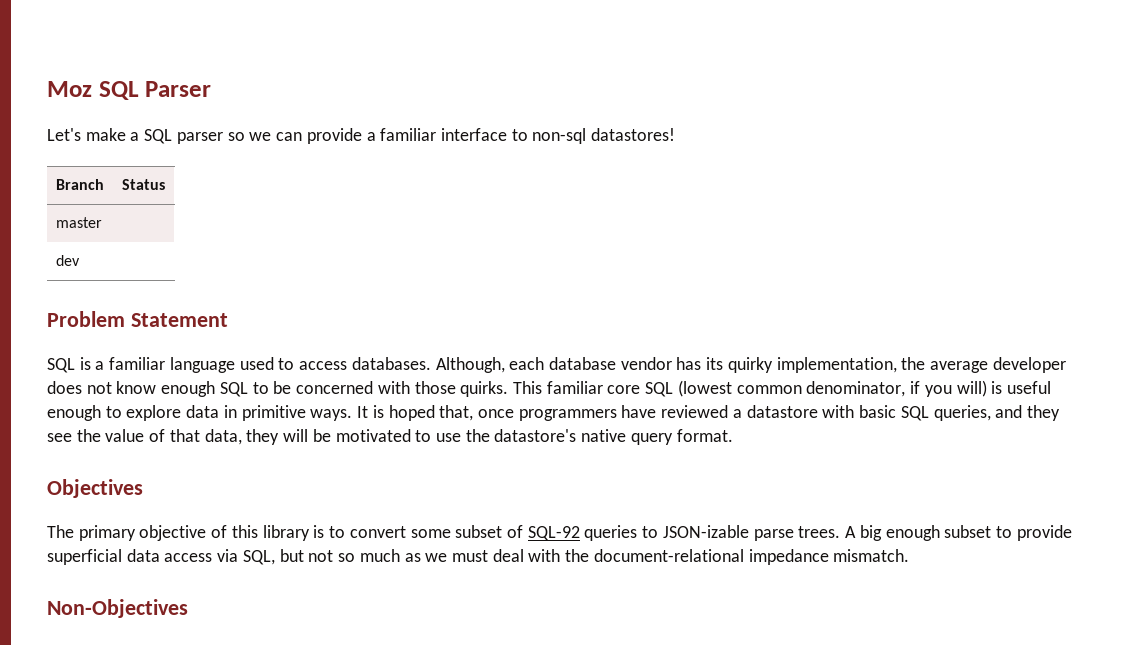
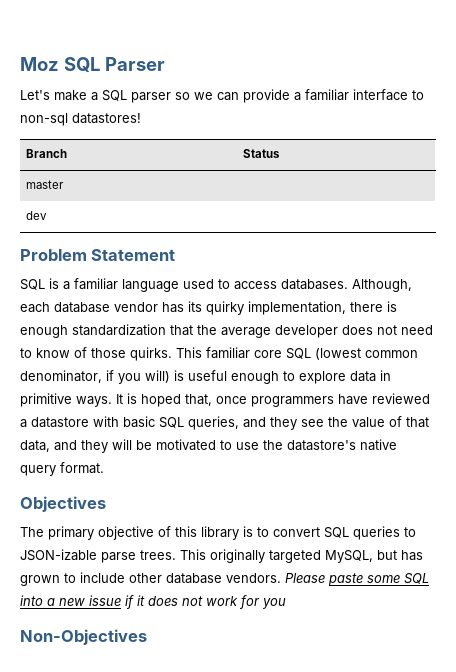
(897, 365) none -> [350,301,397,312] [20,324,193,338] there is enough standardization that
[116,381,410,397] know enough SQL to be concerned with -> [401,325,433,335] [20,347,87,358] need to know of
(242, 437) none -> [54,440,77,451] and
[410,525,580,541] some subset of SQL-92 -> [324,527,349,538] SQL
[845,525,1072,541] [47,549,910,565] A big enough subset to provide superficial data access via SQL, but not so much as we must deal with the document-relational impedance mismatch. -> [180,549,423,563] [20,572,429,586] [20,595,286,609] This originally targeted MySQL, but has grown to include other database vendors. Please paste some SQL into a new issue if it does not work for you

